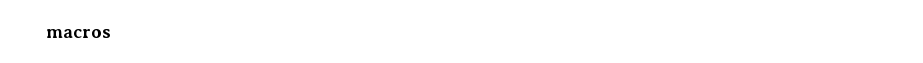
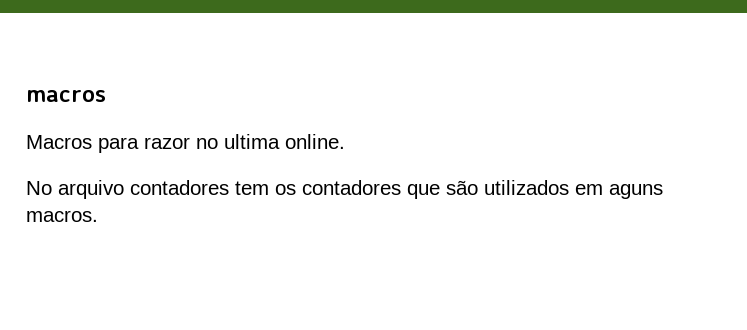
(111, 33) none -> [26,134,345,153] [26,180,663,199] [26,210,98,222] // Macros para razor no ultima online. // No arquivo contadores tem os contadores que são utilizados em aguns macros.

